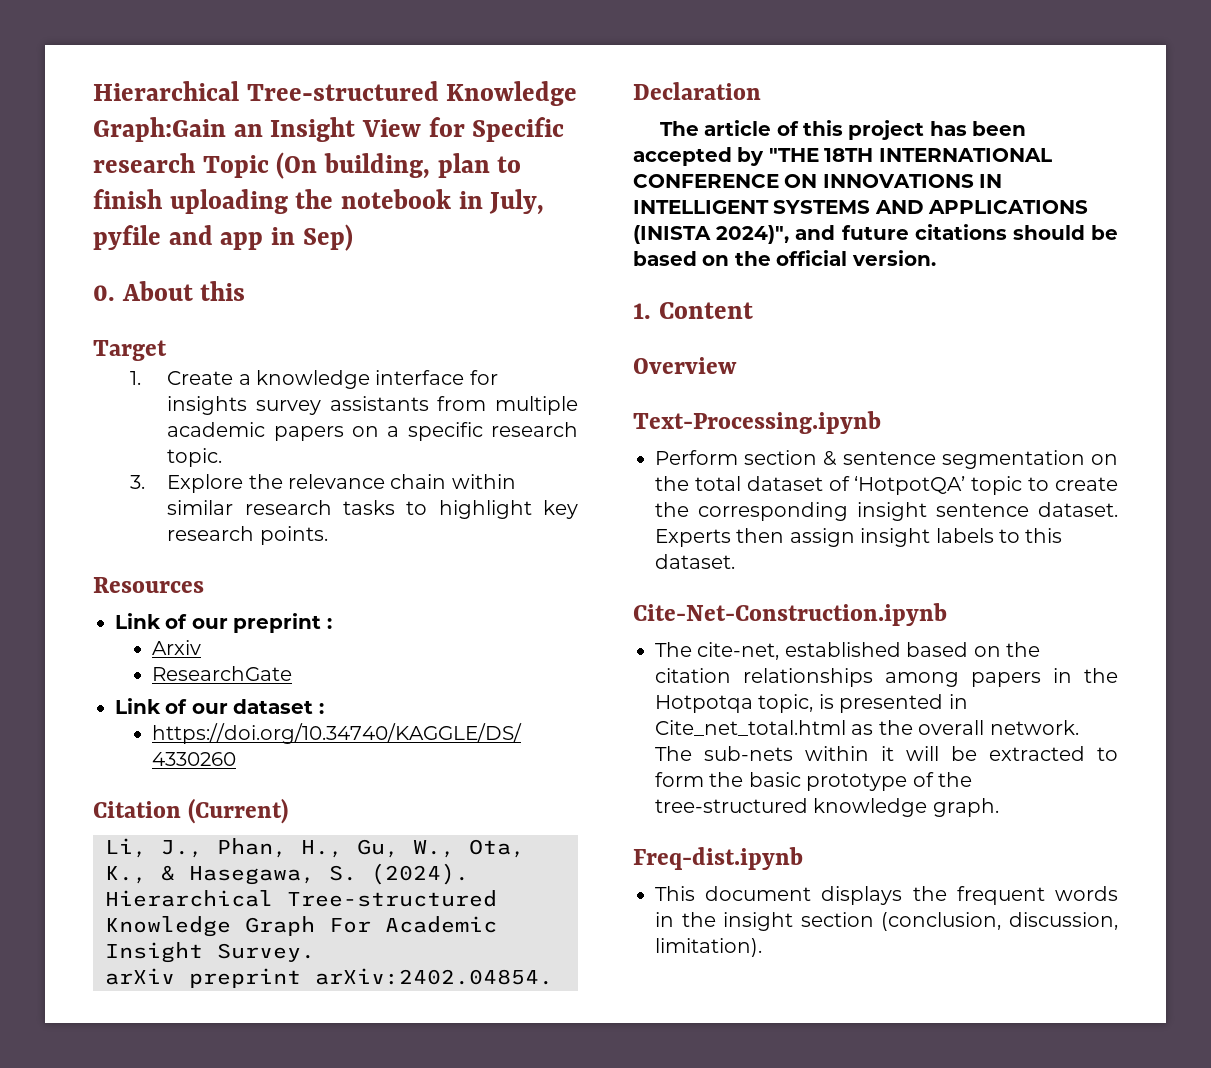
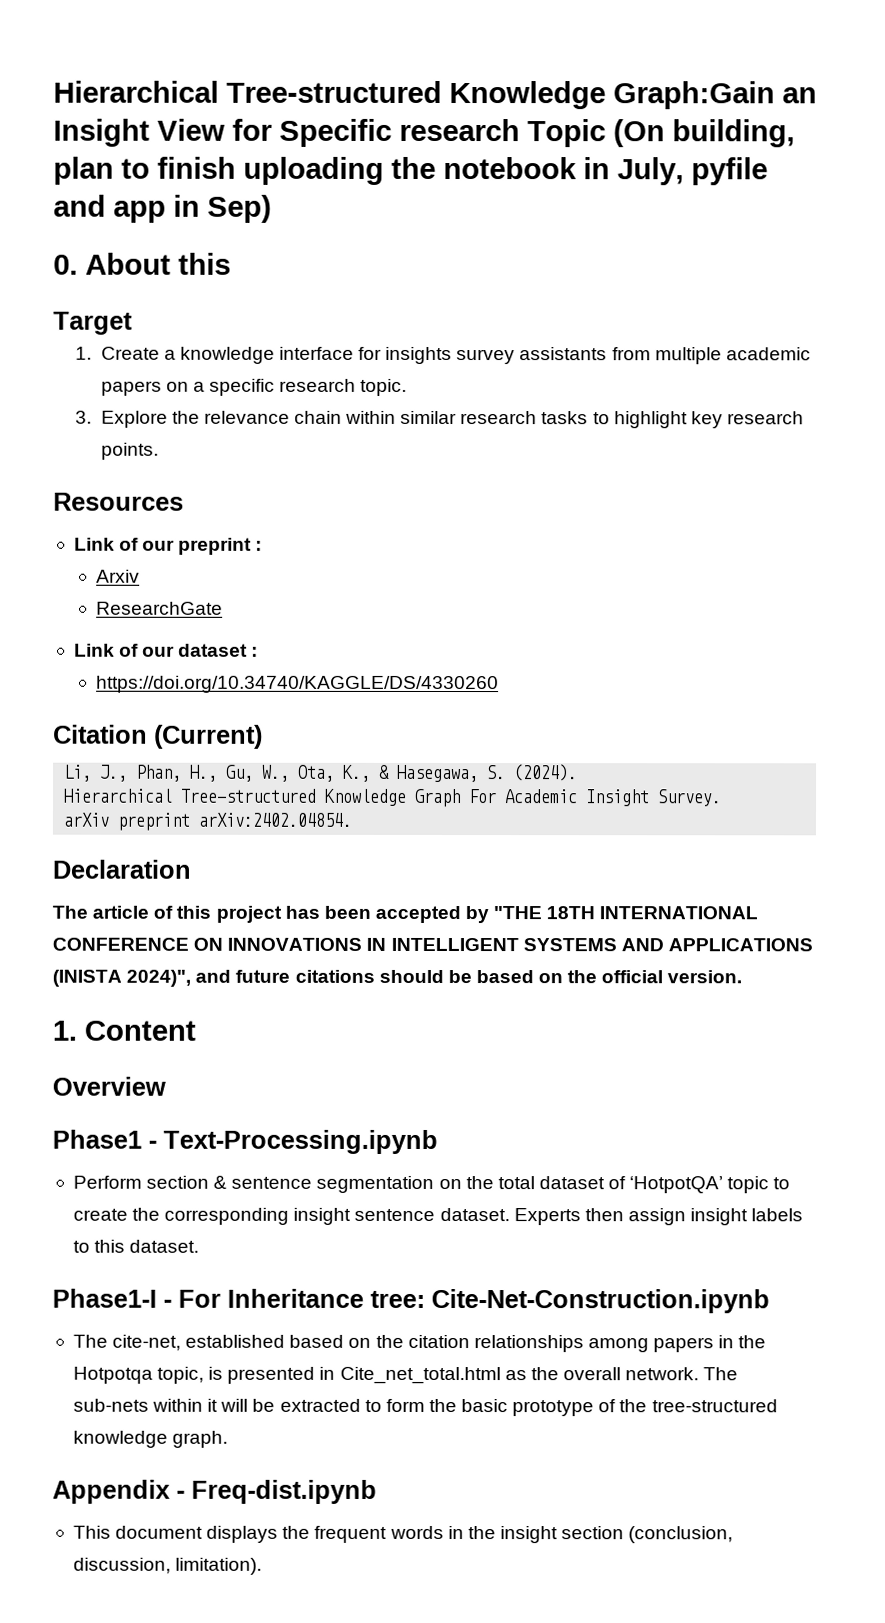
(737, 365) none -> [52,1129,157,1149] Phase1 -
(735, 561) none -> [52,1288,425,1308] Phase1-I - For Inheritance tree:
(999, 807) none -> [52,1479,185,1504] Appendix -

